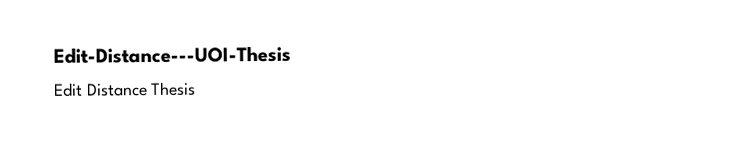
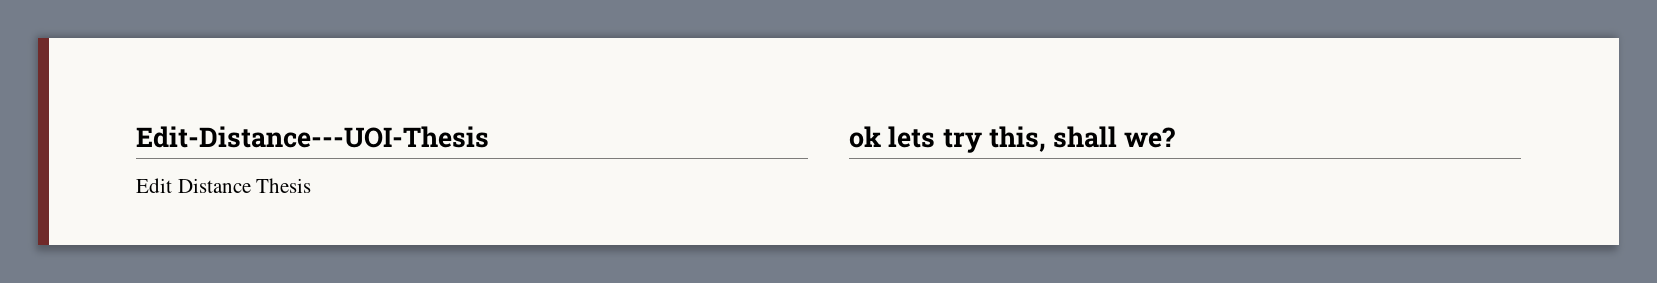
(197, 88) none -> [849,126,1176,153] // ok lets try this, shall we?

